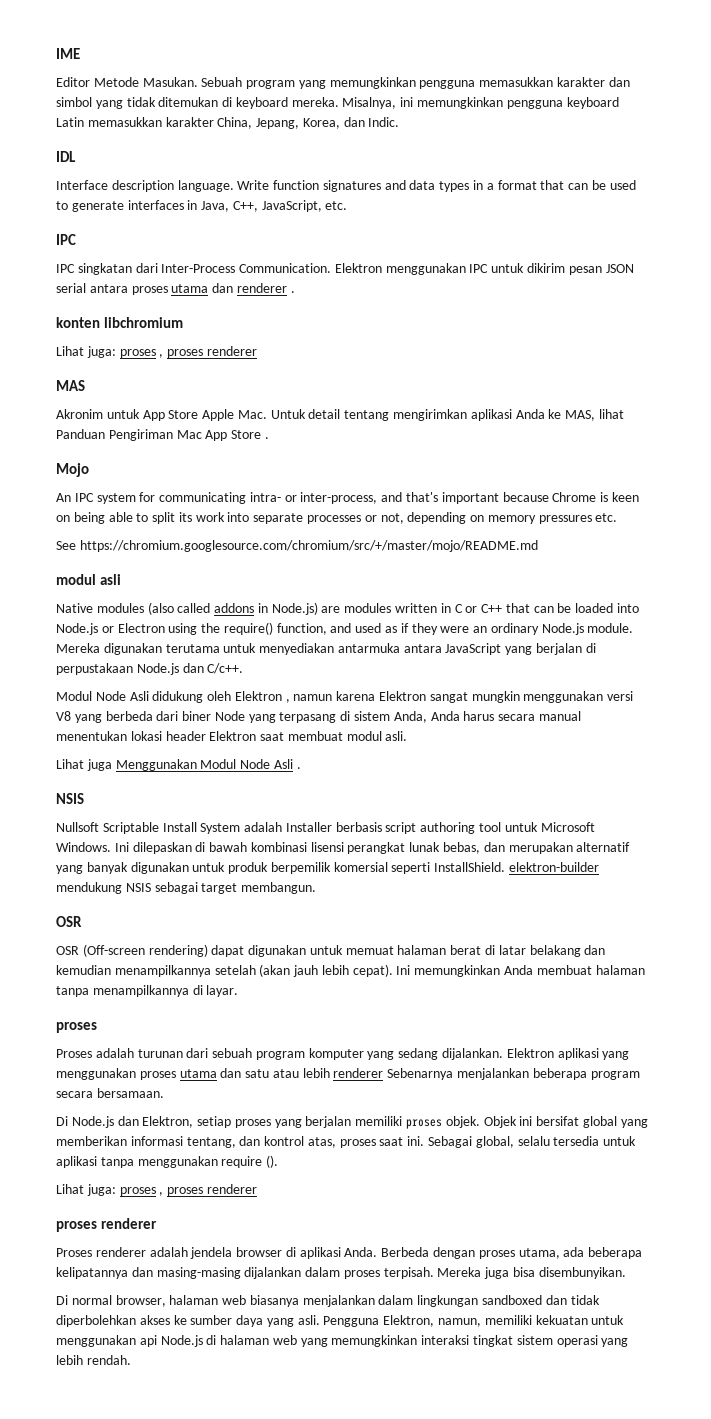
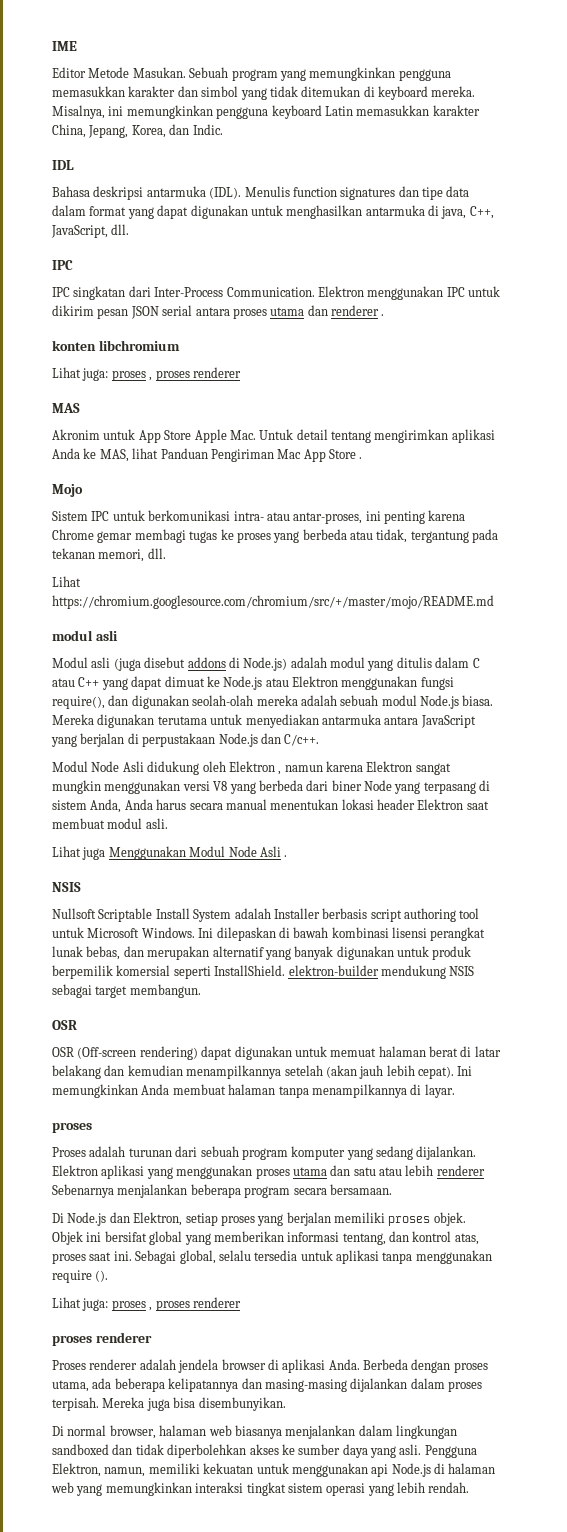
[56,180,636,192] [56,200,230,212] Interface description language. Write function signatures and data types in a format that can be used to generate interfaces in Java, -> [52,186,470,200] [52,205,467,219] Bahasa deskripsi antarmuka (IDL). Menulis function signatures dan tipe data dalam format yang dapat digunakan untuk menghasilkan antarmuka di java,
[325,201,348,210] etc. -> [111,224,130,235] dll.
[56,492,639,504] [56,512,618,524] [56,540,538,552] [56,574,122,585] [56,602,640,615] [56,622,634,635] An IPC system for communicating intra- or inter-process, and that's important because Chrome is keen on being able to split its work into separate processes or not, depending on memory pressures etc. // See https://chromium.googlesource.com/chromium/src/+/master/mojo/README.md // modul asli // Native modules (also called addons in Node.js) are modules written in C or C++ that can be loaded into Node.js or Electron using the require() function, and used as if they were an ordinary Node.js module. -> [52,510,466,524] [52,529,499,543] [52,548,166,562] [52,576,81,587] [52,595,494,609] [52,630,118,641] [52,657,480,671] [52,676,454,690] [52,695,494,709] Sistem IPC untuk berkomunikasi intra- atau antar-proses, ini penting karena Chrome gemar membagi tugas ke proses yang berbeda atau tidak, tergantung pada tekanan memori, dll. // Lihat https://chromium.googlesource.com/chromium/src/+/master/mojo/README.md // modul asli // Modul asli (juga disebut addons di Node.js) adalah modul yang ditulis dalam C atau C++ yang dapat dimuat ke Node.js atau Elektron menggunakan fungsi require(), dan digunakan seolah-olah mereka adalah sebuah modul Node.js biasa.

